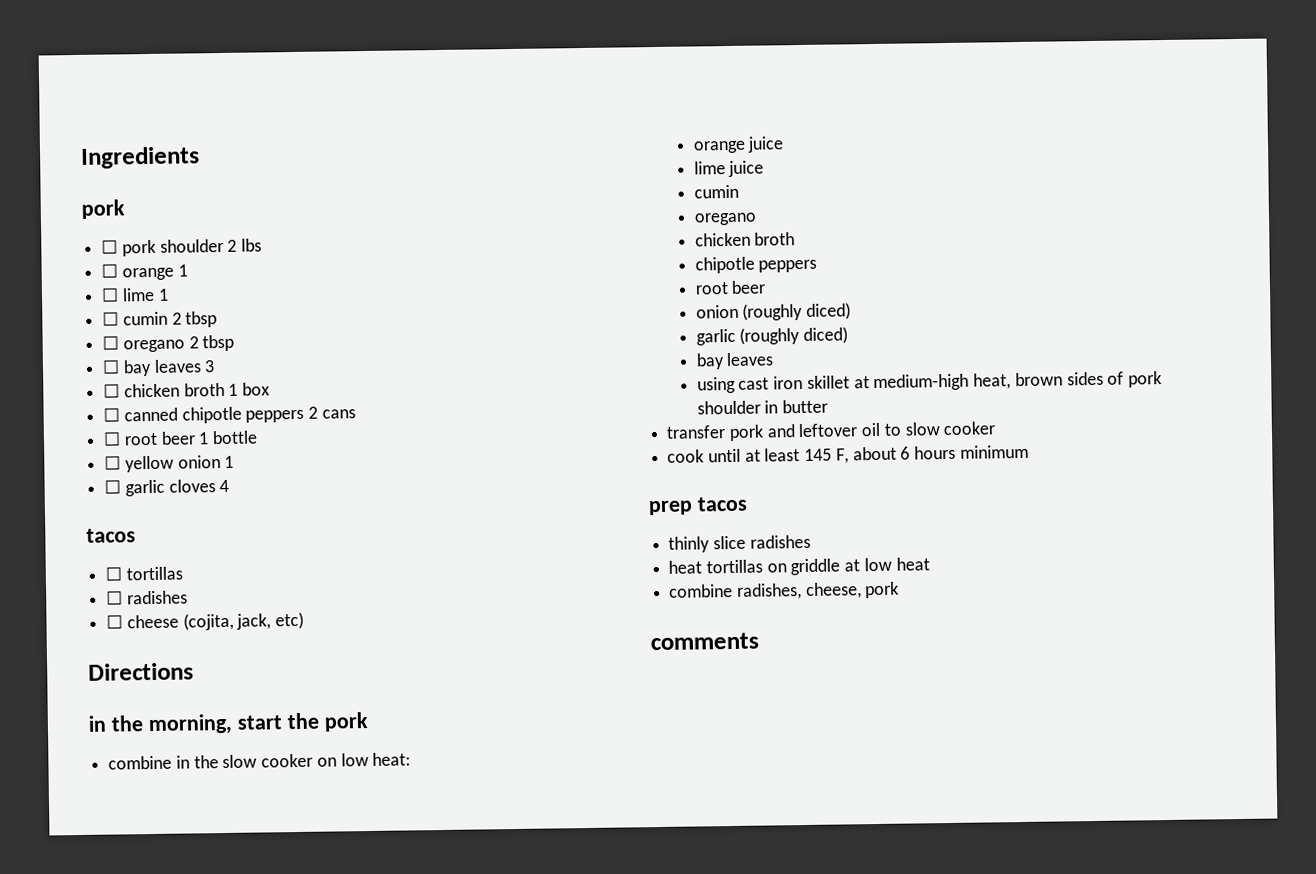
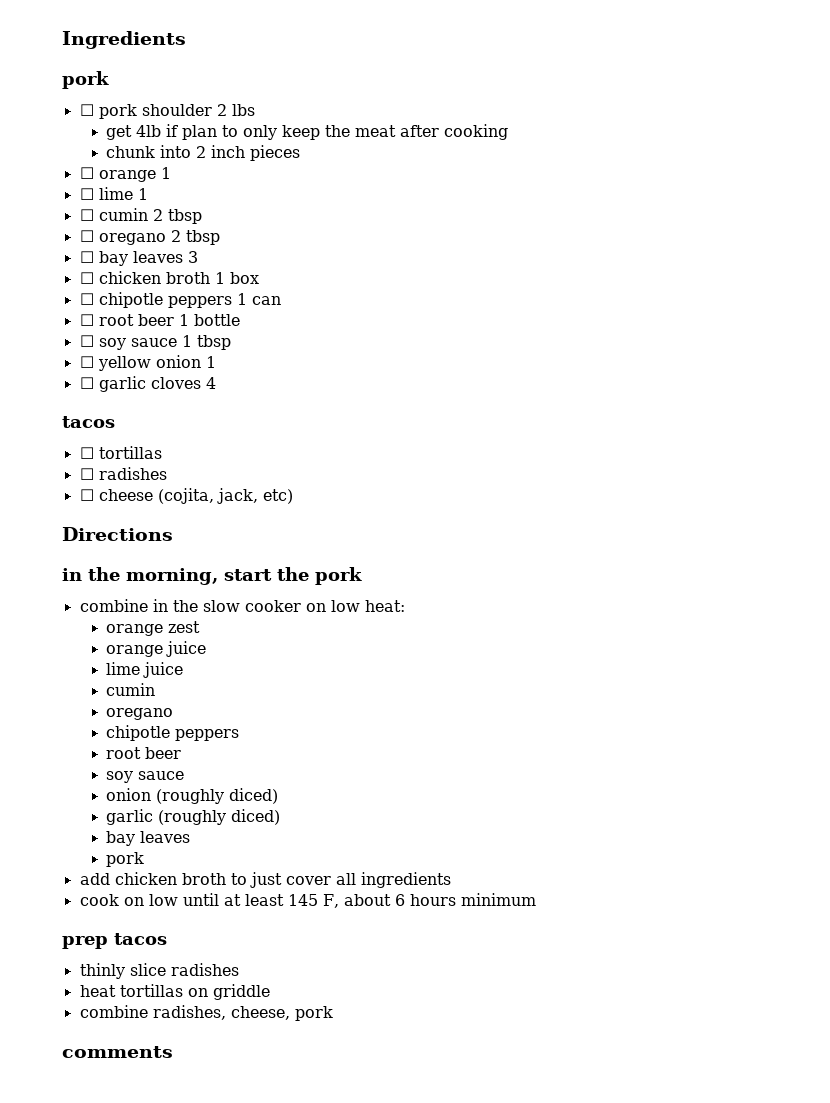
(263, 245) none -> [106,124,509,140] [106,145,301,161] // get 4lb if plan to only keep the meat after cooking // chunk into 2 inch pieces
[123,406,356,424] canned chipotle peppers 2 cans -> [98,292,281,308] chipotle peppers 1 can
(259, 437) none -> [79,335,231,350] // ☐ soy sauce 1 tbsp
(412, 759) none -> [106,621,201,636] // orange zest
[694,232,796,247] // chicken broth -> (174, 714) none
(767, 287) none -> [106,771,185,783] // soy sauce
[696,371,1162,394] [696,399,829,415] [666,421,996,442] using cast iron skillet at medium-high heat, brown sides of pork shoulder in butter // transfer pork and leftover oil to slow cooker -> [106,852,145,867] [79,872,451,888] pork // add chicken broth to just cover all ingredients
(705, 456) none -> [123,894,178,906] on low
[844,557,930,572] at low heat -> (270, 992) none

